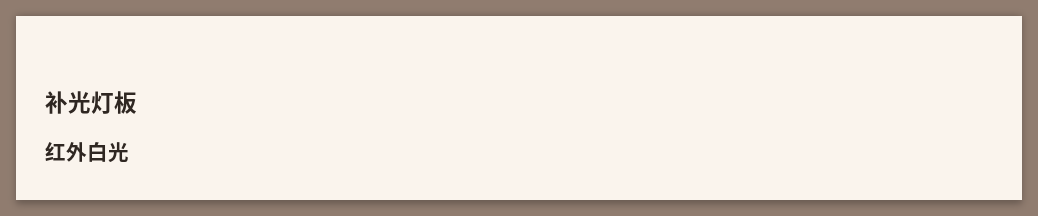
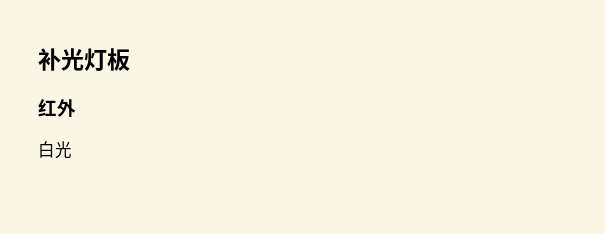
(87, 152) none -> (76, 108) //

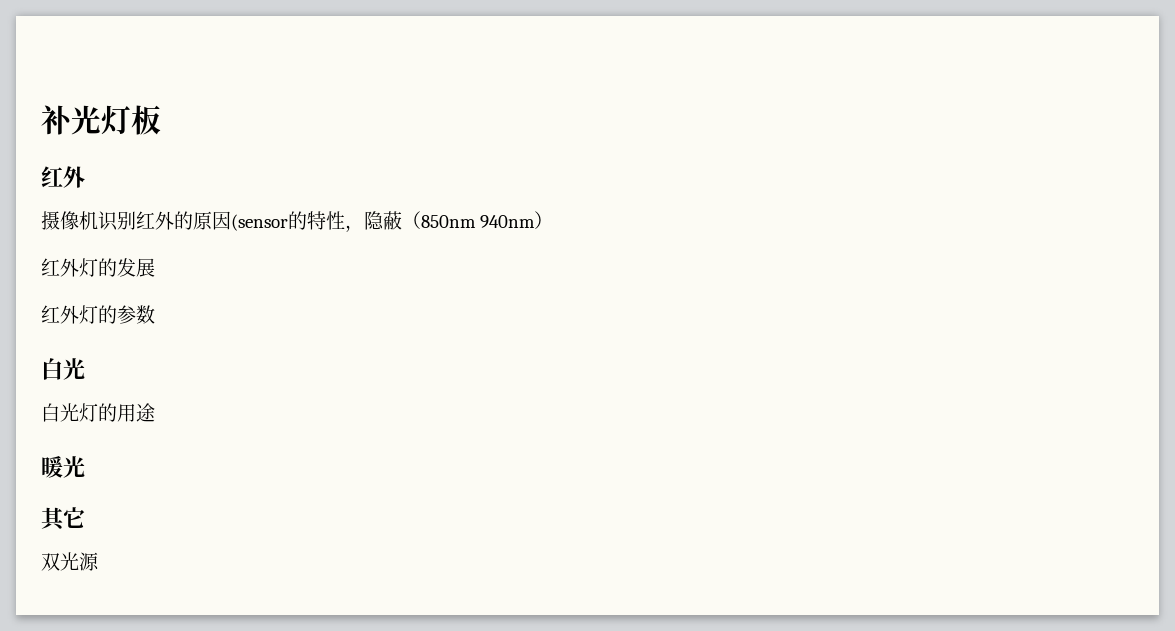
[38,141,72,159] 白光 -> [41,211,554,232] [41,258,155,277] [41,305,155,324] [41,358,85,380] [41,403,155,422] [41,456,85,478] [41,507,85,531] [41,552,99,571] 摄像机识别红外的原因(sensor的特性，隐蔽（850nm 940nm） // 红外灯的发展 // 红外灯的参数 // 白光 // 白光灯的用途 // 暖光 // 其它 // 双光源

